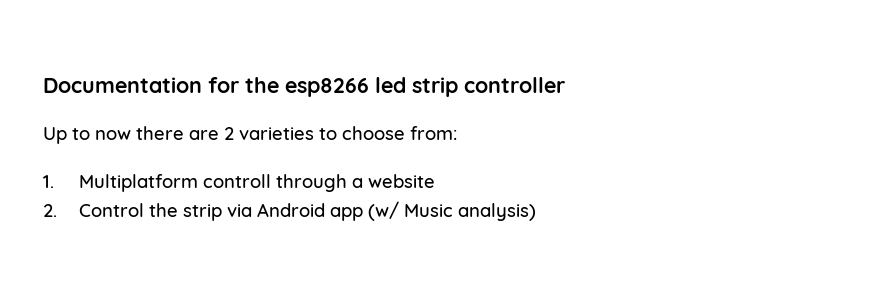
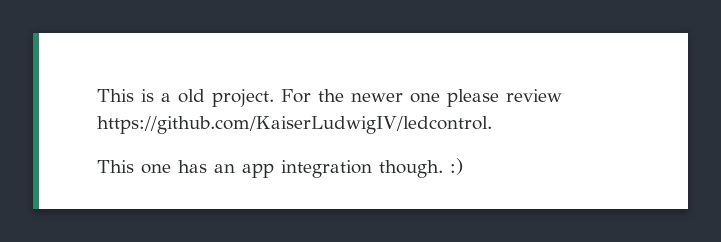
[43,77,565,97] [43,126,457,144] [43,174,435,192] [43,201,536,221] Documentation for the esp8266 led strip controller // Up to now there are 2 varieties to choose from: // 1. Multiplatform controll through a website // 2. Control the strip via Android app (w/ Music analysis) -> [97,89,562,107] [97,116,492,134] [97,158,463,178] This is a old project. For the newer one please review https://github.com/KaiserLudwigIV/ledcontrol. // This one has an app integration though. :)

